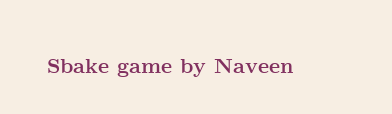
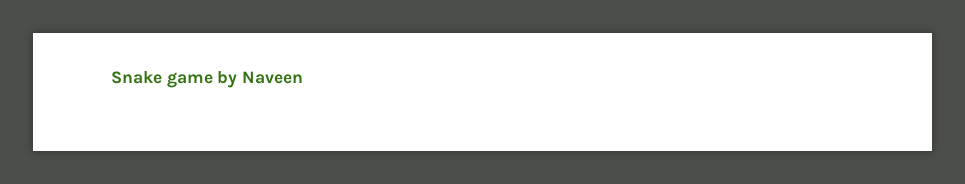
[47,59,109,73] Sbake -> [111,71,162,84] Snake

